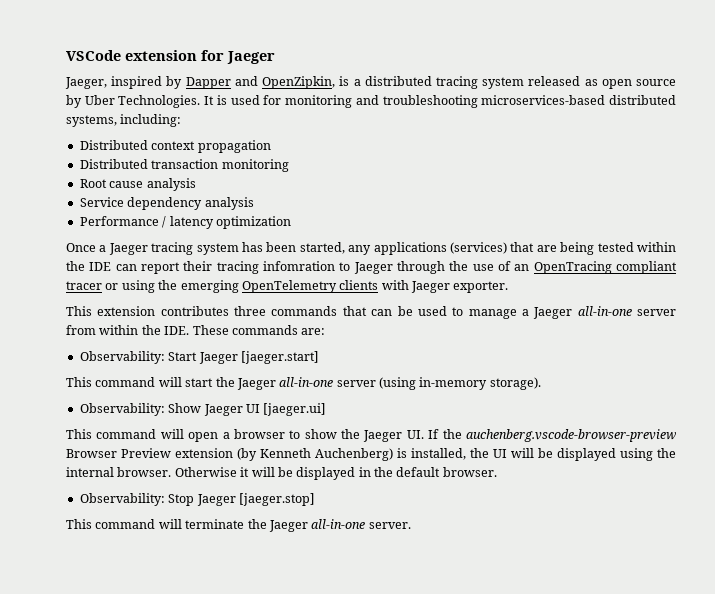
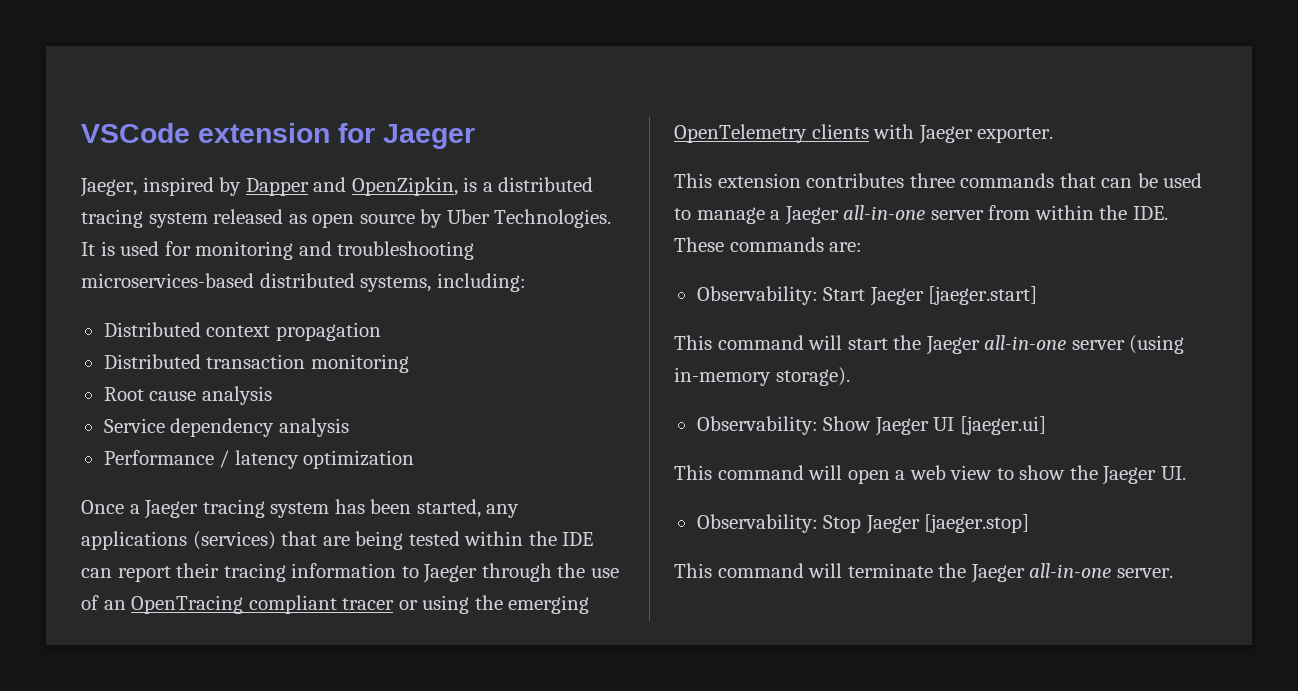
[263,261,335,271] infomration -> [291,563,397,578] information
[233,429,285,439] browser -> [909,465,993,480] web view
[428,429,676,442] [66,448,676,461] [66,467,497,480] If the auchenberg.vscode-browser-preview Browser Preview extension (by Kenneth Auchenberg) is installed, the UI will be displayed using the internal browser. Otherwise it will be displayed in the default browser. -> (1186, 473) none

